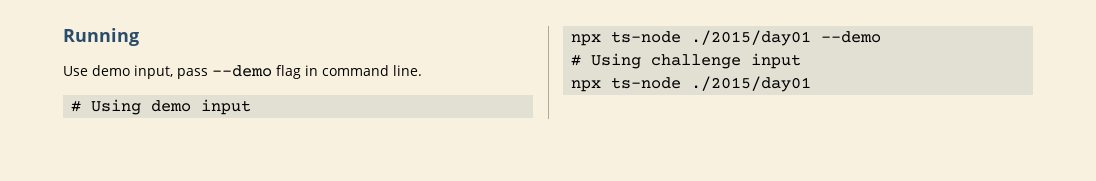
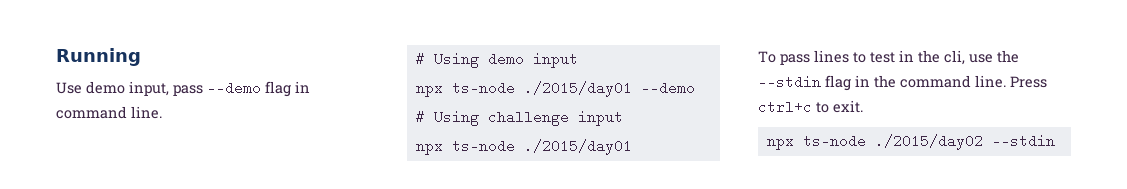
(812, 84) none -> [758,50,1019,65] [758,75,1047,91] [758,100,863,114] [766,134,1055,150] // To pass lines to test in the cli, use the --stdin flag in the command line. Press ctrl+c to exit. // npx ts-node ./2015/day02 --stdin

